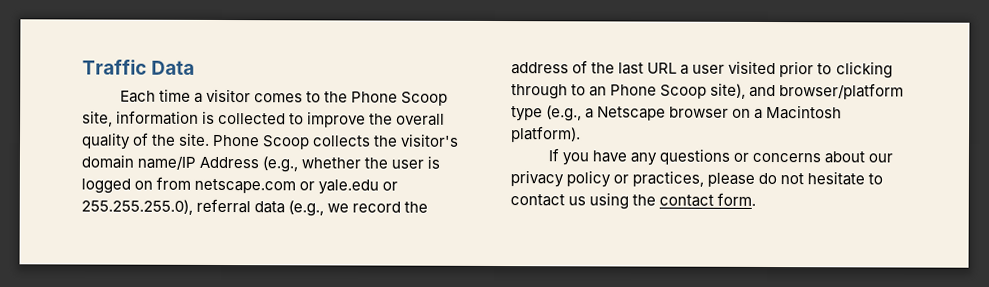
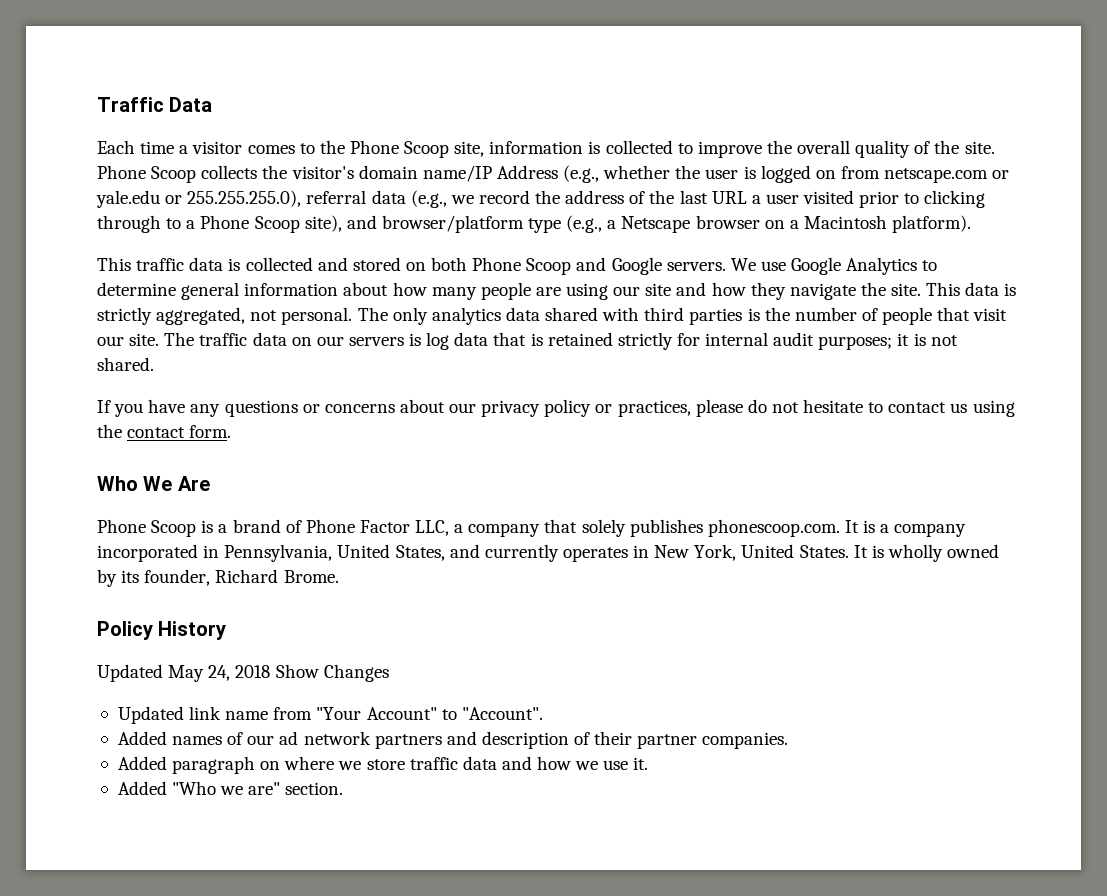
[589,86,608,97] an -> [186,220,196,229] a
(581, 134) none -> [97,257,938,275] [97,282,1017,300] [97,307,1008,325] [97,332,958,350] [97,357,154,371] // This traffic data is collected and stored on both Phone Scoop and Google servers. We use Google Analytics to determine general information about how many people are using our site and how they navigate the site. This data is strictly aggregated, not personal. The only analytics data shared with third parties is the number of people that visit our site. The traffic data on our servers is log data that is retained strictly for internal audit purposes; it is not shared.
(757, 199) none -> [97,476,210,491] [97,519,967,537] [97,544,1000,562] [97,569,339,587] [97,621,227,640] [97,664,389,682] [117,706,543,724] [117,731,789,749] [117,756,649,774] [117,781,344,795] // Who We Are // Phone Scoop is a brand of Phone Factor LLC, a company that solely publishes phonescoop.com. It is a company incorporated in Pennsylvania, United States, and currently operates in New York, United States. It is wholly owned by its founder, Richard Brome. // Policy History // Updated May 24, 2018 Show Changes // Updated link name from "Your Account" to "Account". // Added names of our ad network partners and description of their partner companies. // Added paragraph on where we store traffic data and how we use it. // Added "Who we are" section.

